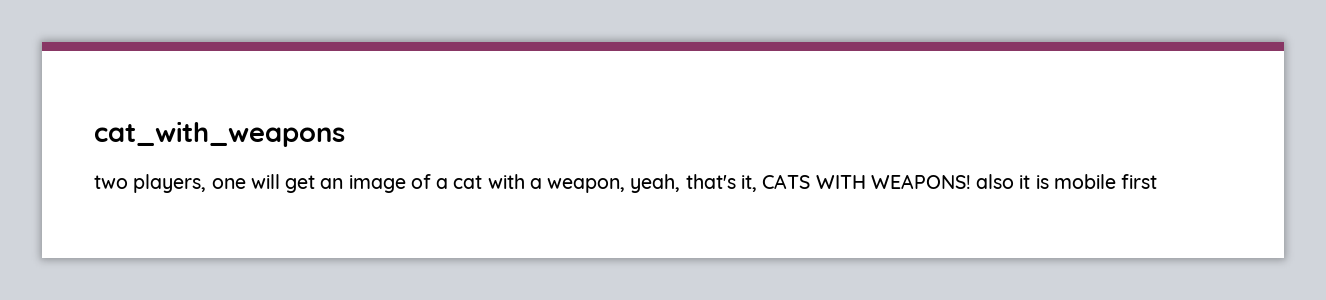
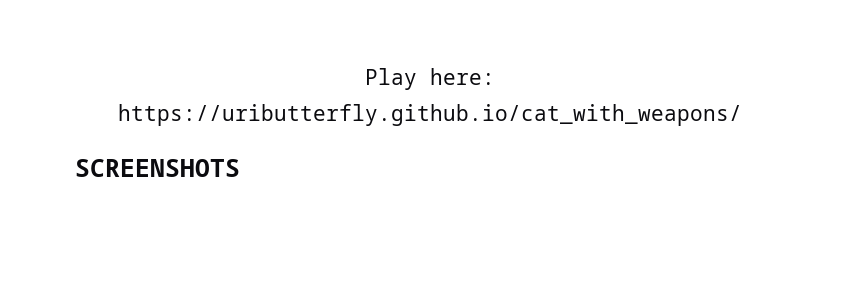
[94,121,345,147] [94,174,1158,193] cat_with_weapons // two players, one will get an image of a cat with a weapon, yeah, that's it, CATS WITH WEAPONS! also it is mobile first -> [364,68,495,90] [117,104,742,126] [75,159,240,177] Play here: https://uributterfly.github.io/cat_with_weapons/ // SCREENSHOTS

